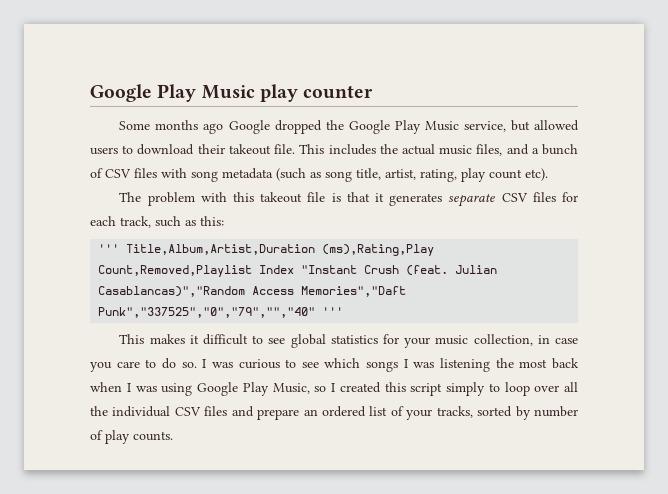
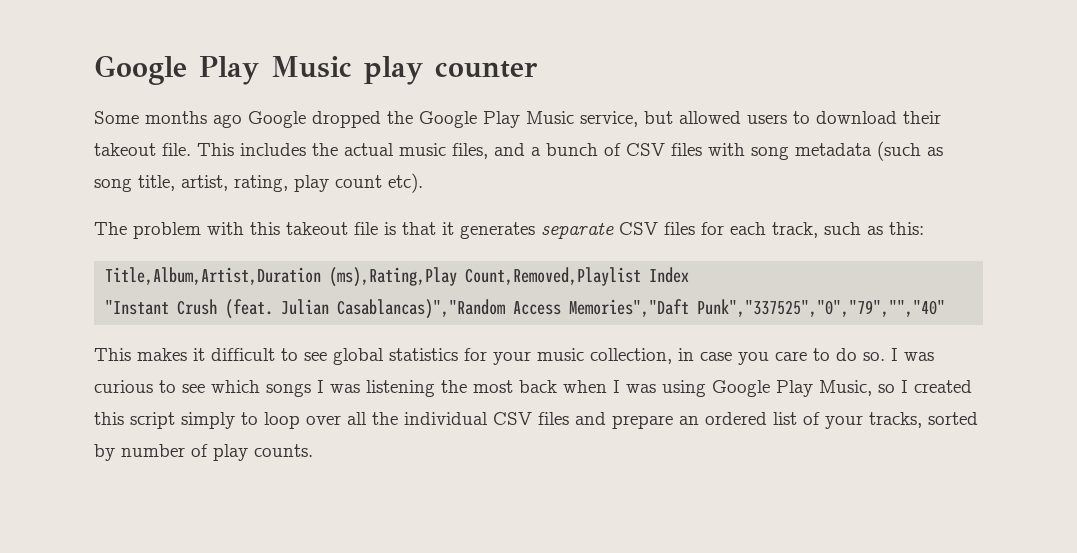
[98,244,120,253] ''' -> (924, 228) none
(295, 269) none -> (690, 275) //
[322,307,344,316] ''' -> (946, 308) none

